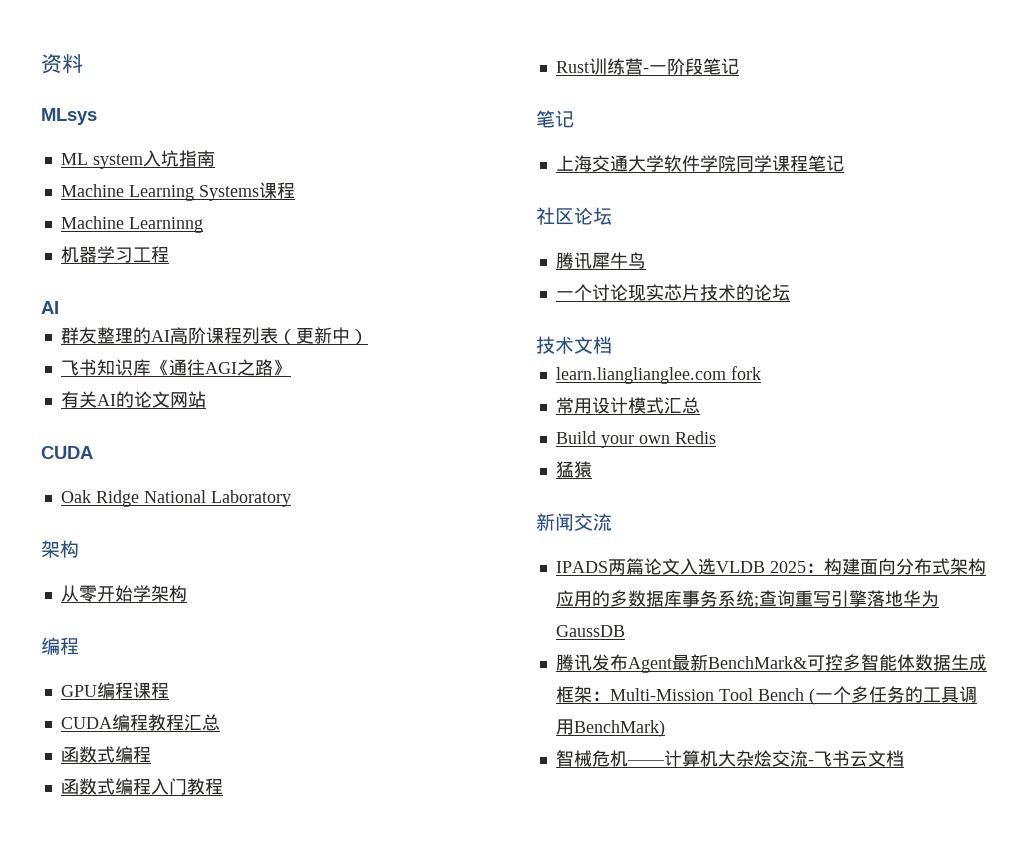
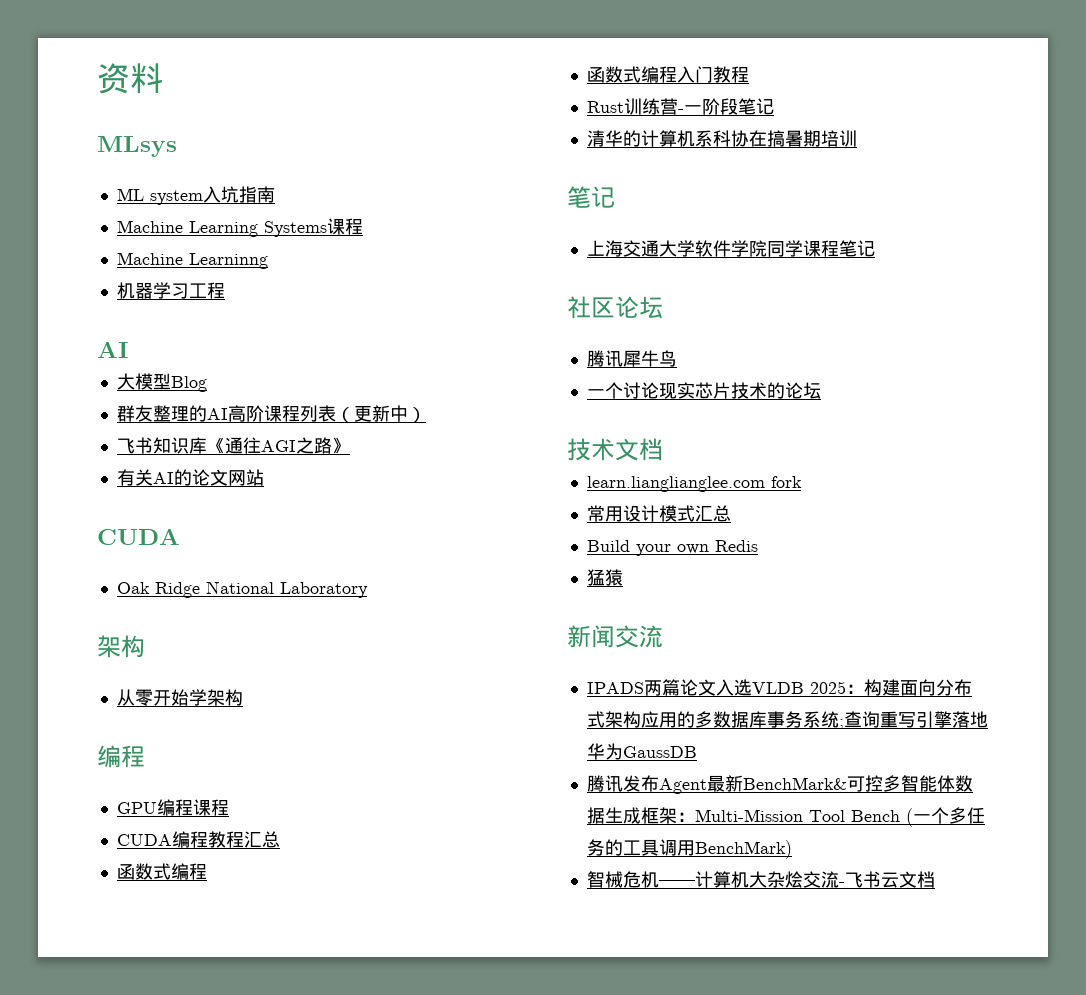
(59, 307) none -> [116,373,207,392] // 大模型Blog
(739, 66) none -> [586,130,857,147] // 清华的计算机系科协在搞暑期培训

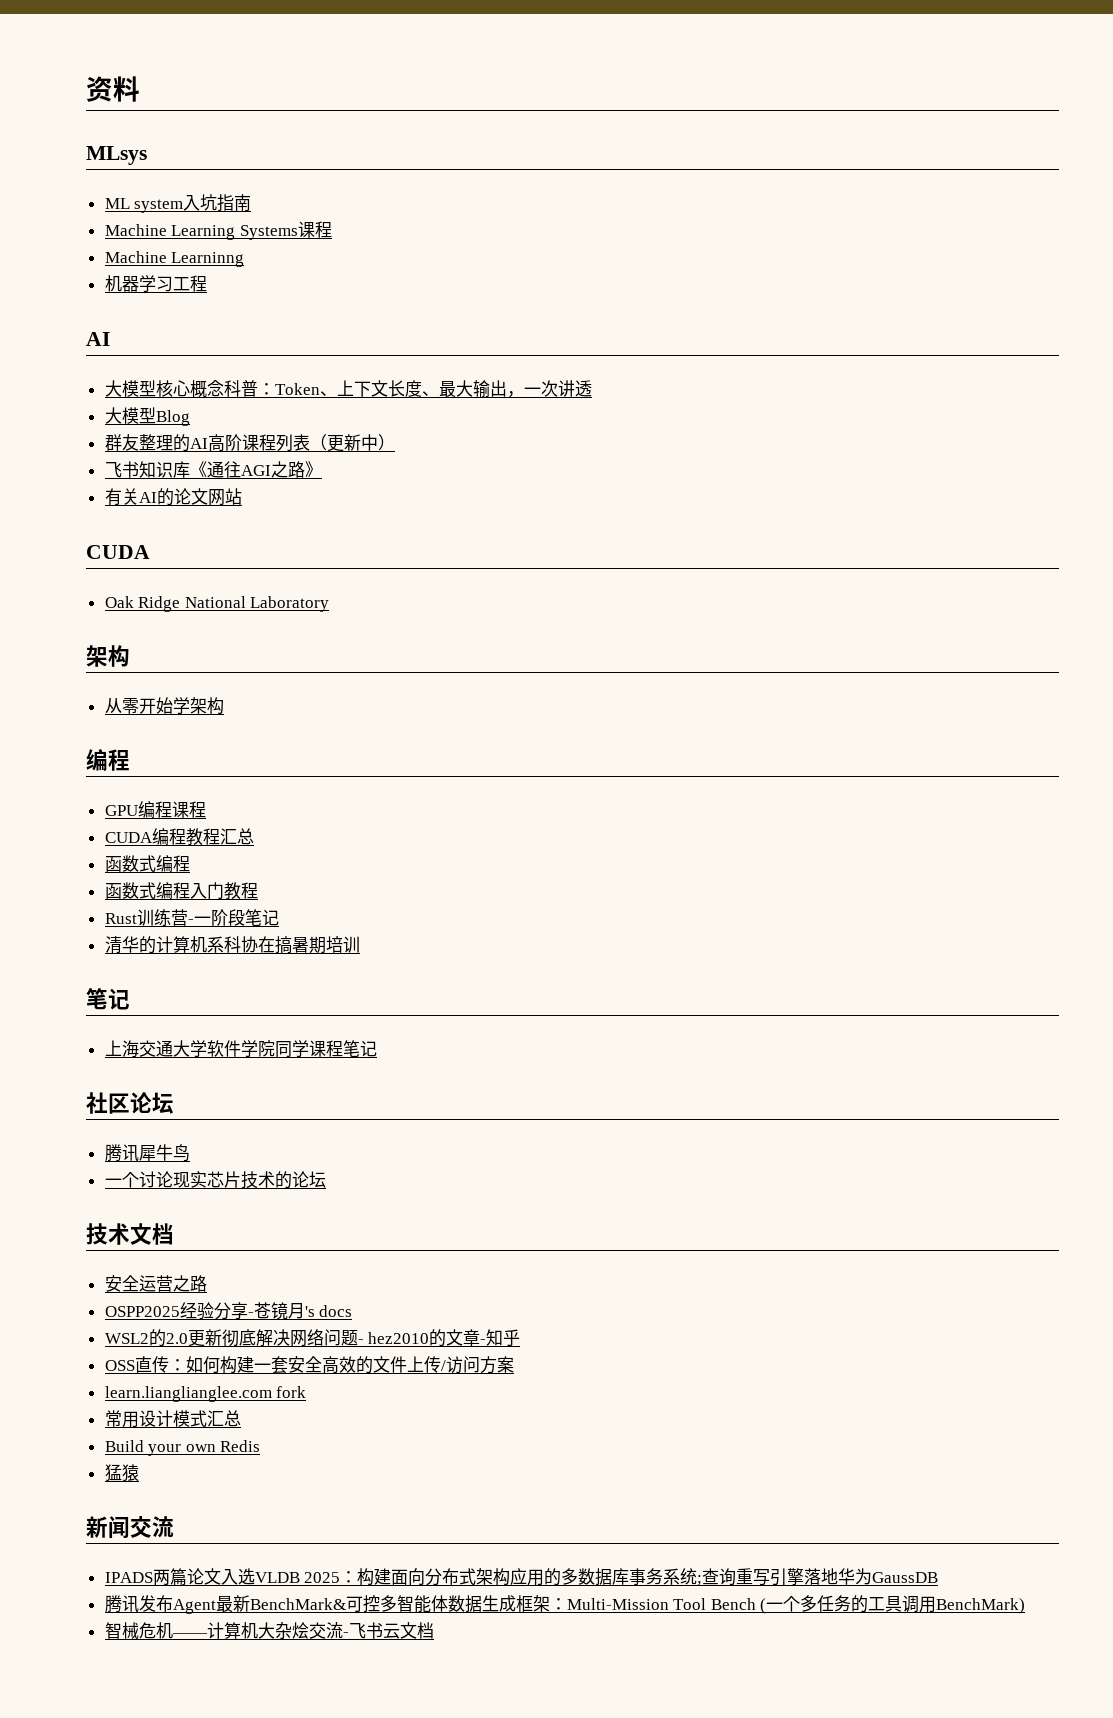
(128, 349) none -> [104,380,592,398] // 大模型核心概念科普：Token、上下文长度、最大输出，一次讲透
(663, 449) none -> [104,1275,207,1292] [104,1302,353,1320] [104,1329,521,1347] [104,1356,514,1374] // 安全运营之路 // OSPP2025经验分享-苍镜月's docs // WSL2的2.0更新彻底解决网络问题- hez2010的文章-知乎 // OSS直传：如何构建一套安全高效的文件上传/访问方案

